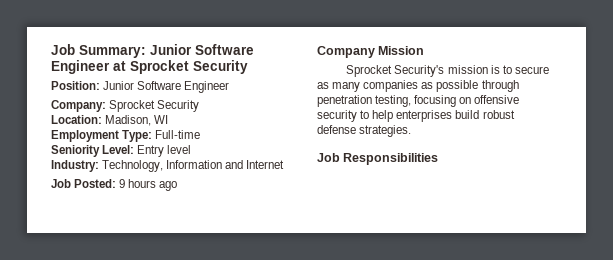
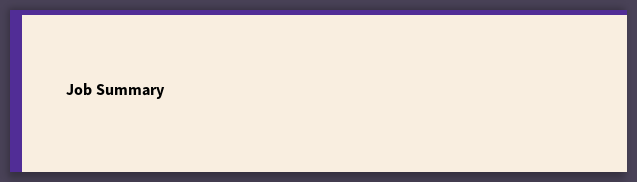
[51,44,254,58] [51,60,248,74] [51,81,230,93] [51,100,200,112] [51,115,169,126] [51,130,201,142] [51,145,192,157] [51,160,285,172] [51,179,178,191] [317,46,425,58] [346,65,549,77] [317,80,519,92] [317,95,520,107] [317,110,515,122] [317,125,412,137] [317,153,439,165] Job Summary: Junior Software Engineer at Sprocket Security // Position: Junior Software Engineer // Company: Sprocket Security // Location: Madison, WI // Employment Type: Full-time // Seniority Level: Entry level // Industry: Technology, Information and Internet // Job Posted: 9 hours ago // Company Mission // Sprocket Security's mission is to secure as many companies as possible through penetration testing, focusing on offensive security to help enterprises build robust defense strategies. // Job Responsibilities -> [66,83,166,99] Job Summary

